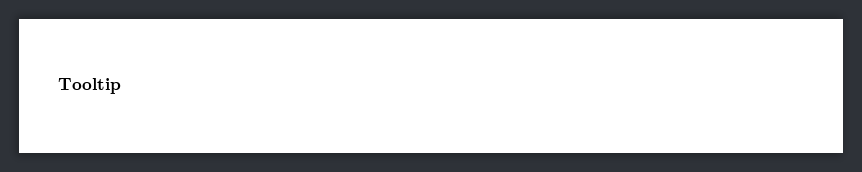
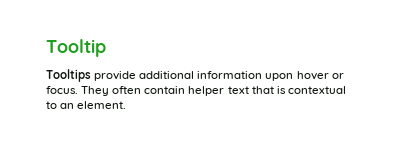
(121, 86) none -> [46,69,344,82] [46,86,346,96] [46,101,127,109] // Tooltips provide additional information upon hover or focus. They often contain helper text that is contextual to an element.

